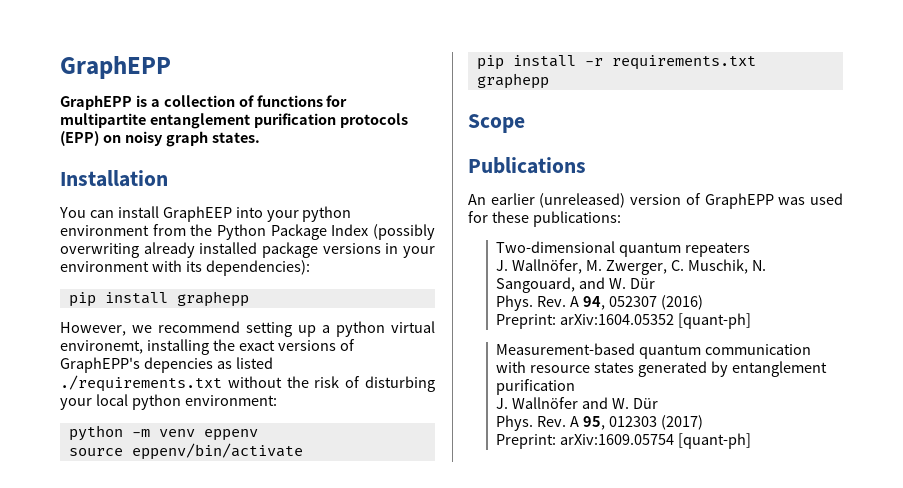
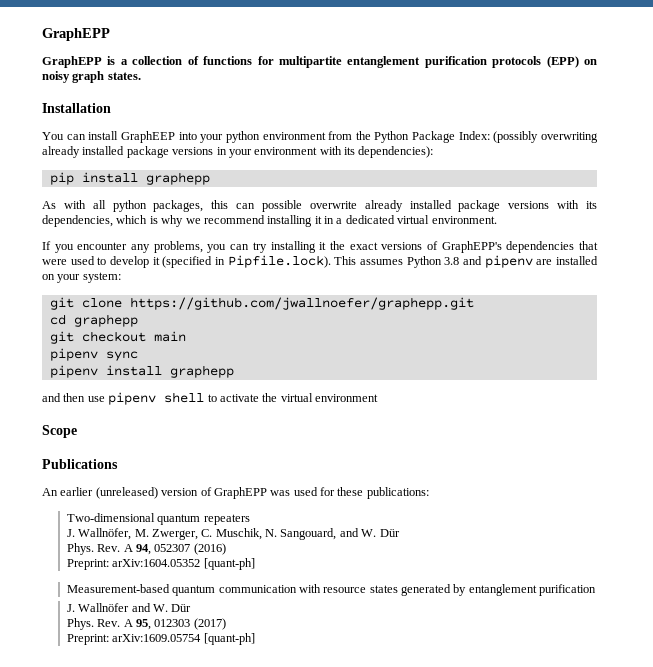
[331,224,369,236] Index -> [458,131,490,140] Index:
[60,321,435,337] [60,339,209,355] However, we recommend setting up a python virtual environemt, installing -> [42,200,597,212] [42,215,497,227] [42,241,327,253] As with all python packages, this can possible overwrite already installed package versions with its dependencies, which is why we recommend installing it in a dedicated virtual environment. // If you encounter any problems, you can try installing it
[143,357,273,373] [60,375,436,392] [60,394,277,410] [68,425,258,441] [68,443,303,460] [476,55,756,70] [476,73,549,89] depencies as listed ./requirements.txt without the risk of disturbing your local python environment: // python -m venv eppenv // source eppenv/bin/activate // pip install -r requirements.txt graphepp -> [506,241,598,253] [42,255,599,268] [42,272,121,283] [49,297,474,310] [49,314,138,327] [49,331,186,344] [49,348,138,361] [49,365,234,378] [42,392,378,405] dependencies that were used to develop it (specified in Pipfile.lock). This assumes Python 3.8 and pipenv are installed on your system: // git clone https://github.com/jwallnoefer/graphepp.git // cd graphepp // git checkout main // pipenv sync // pipenv install graphepp // and then use pipenv shell to activate the virtual environment

